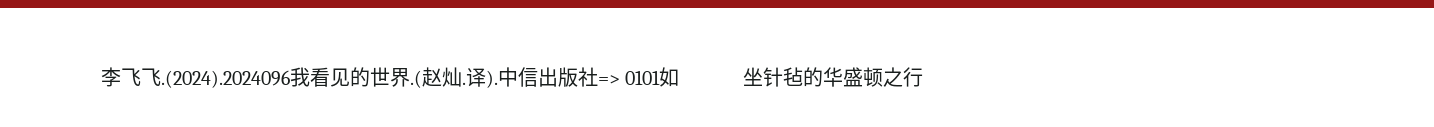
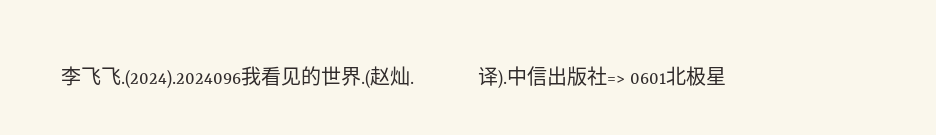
[625,67,923,87] 0101如坐针毡的华盛顿之行 -> [630,66,727,86] 0601北极星

